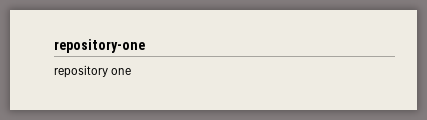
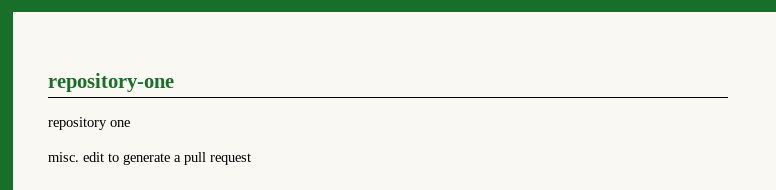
(131, 71) none -> [48,152,251,165] // misc. edit to generate a pull request

